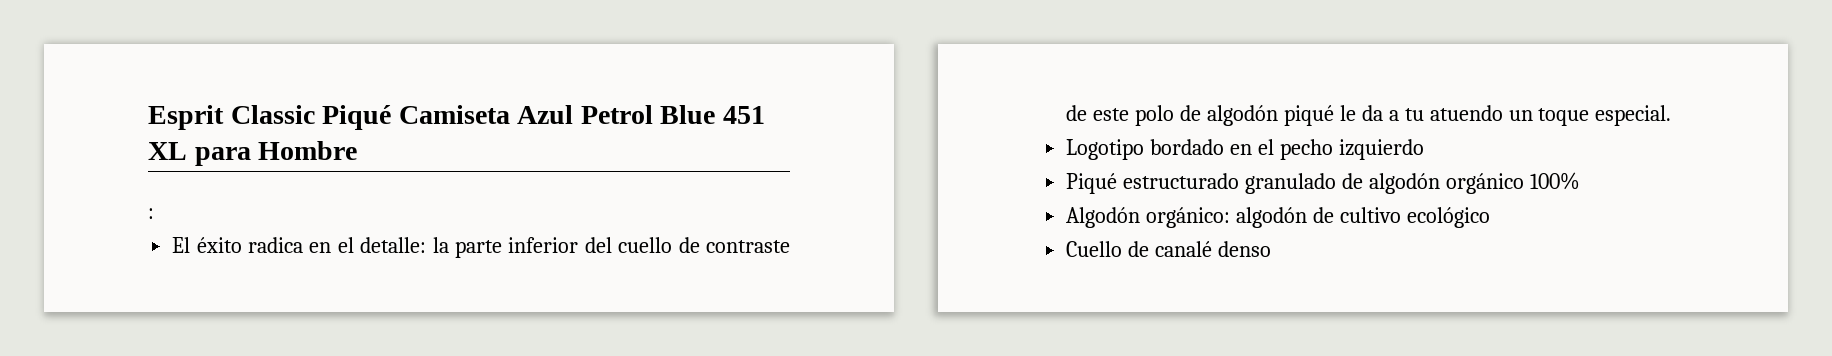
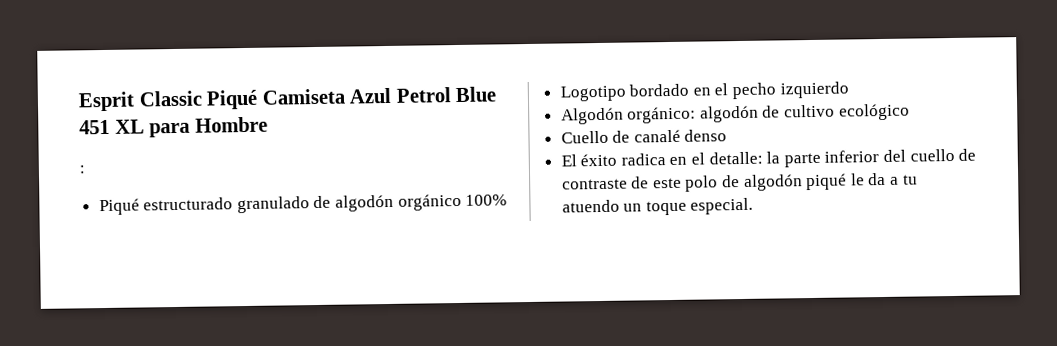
(154, 213) none -> [98,193,508,216] [559,81,849,102] [560,103,910,125] [560,129,728,144] // Piqué estructurado granulado de algodón orgánico 100% // Logotipo bordado en el pecho izquierdo // Algodón orgánico: algodón de cultivo ecológico // Cuello de canalé denso
[1066,139,1424,160] [1066,172,1580,194] [1066,207,1490,228] [1066,241,1272,257] // Logotipo bordado en el pecho izquierdo // Piqué estructurado granulado de algodón orgánico 100% // Algodón orgánico: algodón de cultivo ecológico // Cuello de canalé denso -> (754, 206) none

